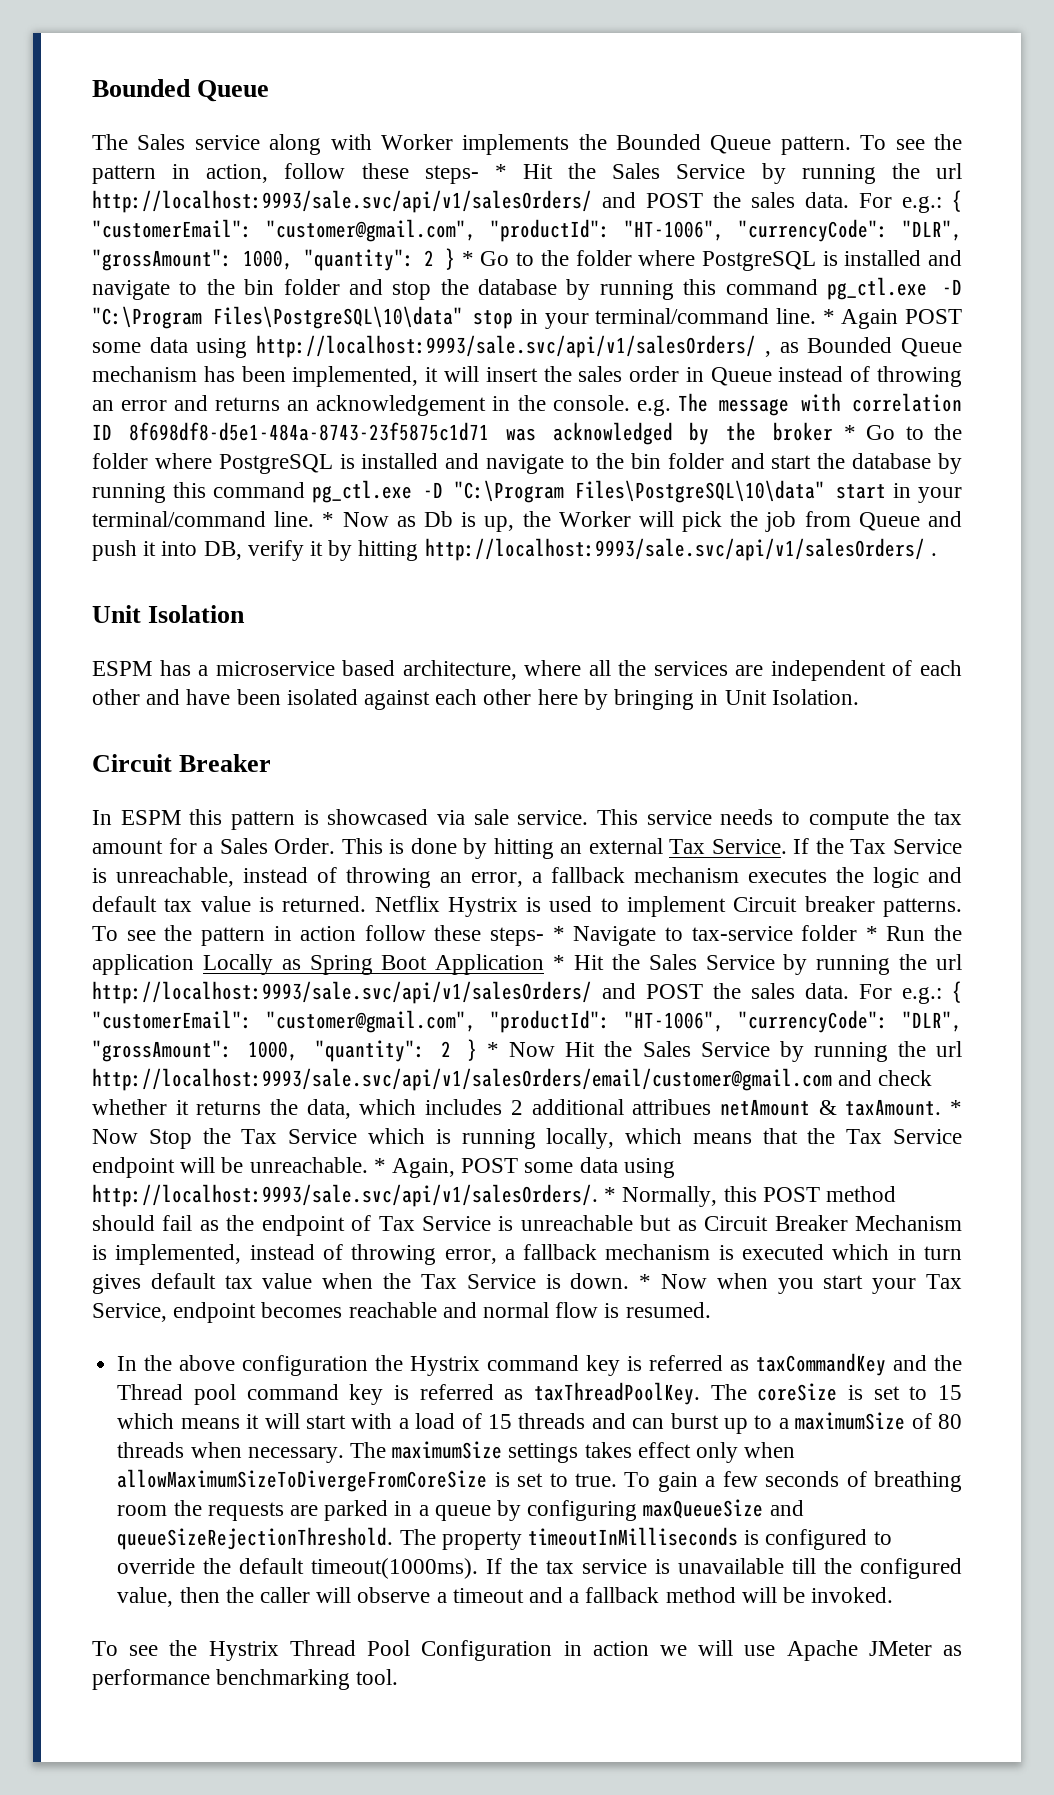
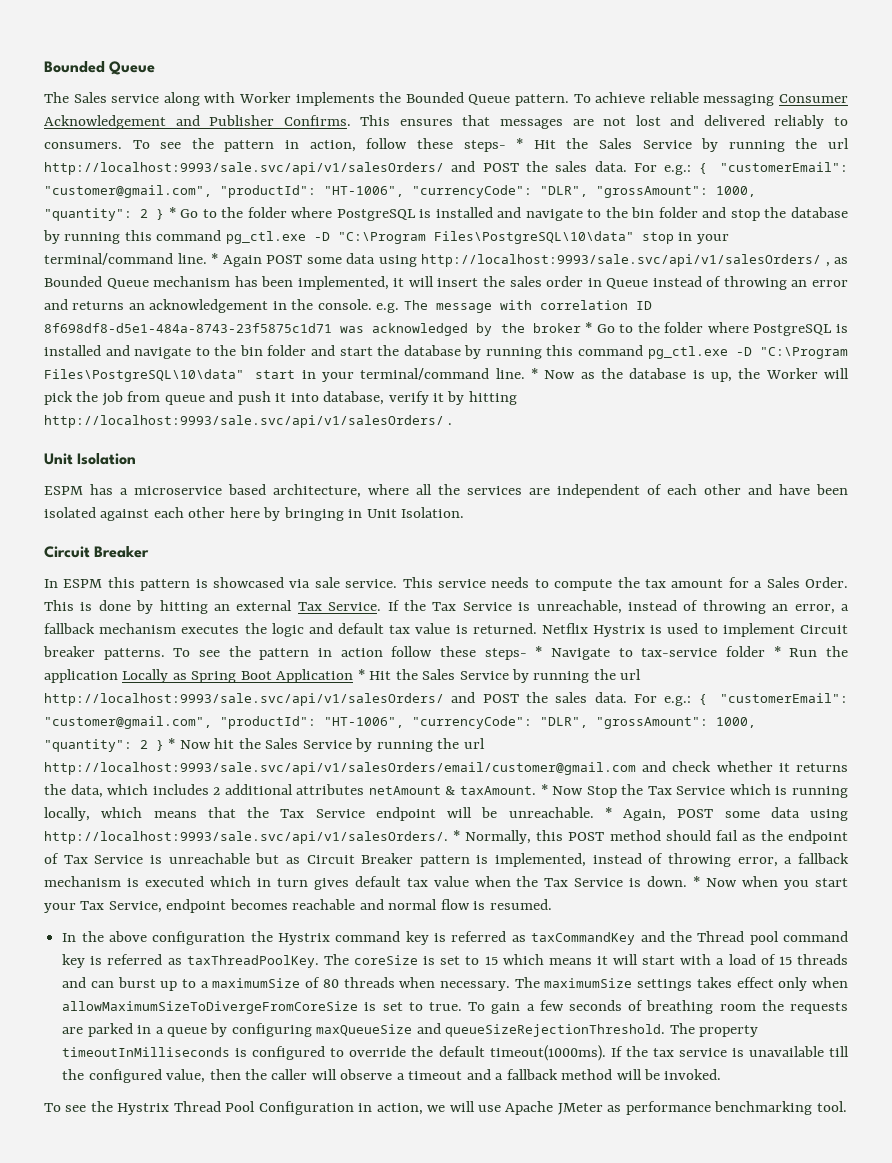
(887, 142) none -> [595,92,849,106] [44,115,848,129] [44,140,150,149] achieve reliable messaging Consumer Acknowledgement and Publisher Confirms. This ensures that messages are not lost and delivered reliably to consumers. To
[423,511,453,527] Db -> [601,368,687,379] the database
[858,512,920,531] Queue -> [164,395,205,405] queue
[203,541,242,560] DB, -> [323,391,385,405] database,
[565,1042,596,1057] Hit -> [214,738,235,749] hit
[632,1099,712,1115] attribues -> [296,784,365,795] attributes
[855,1215,963,1231] Mechanism -> [419,855,470,867] pattern
[592,1641,649,1656] action -> [376,1103,423,1115] action,

